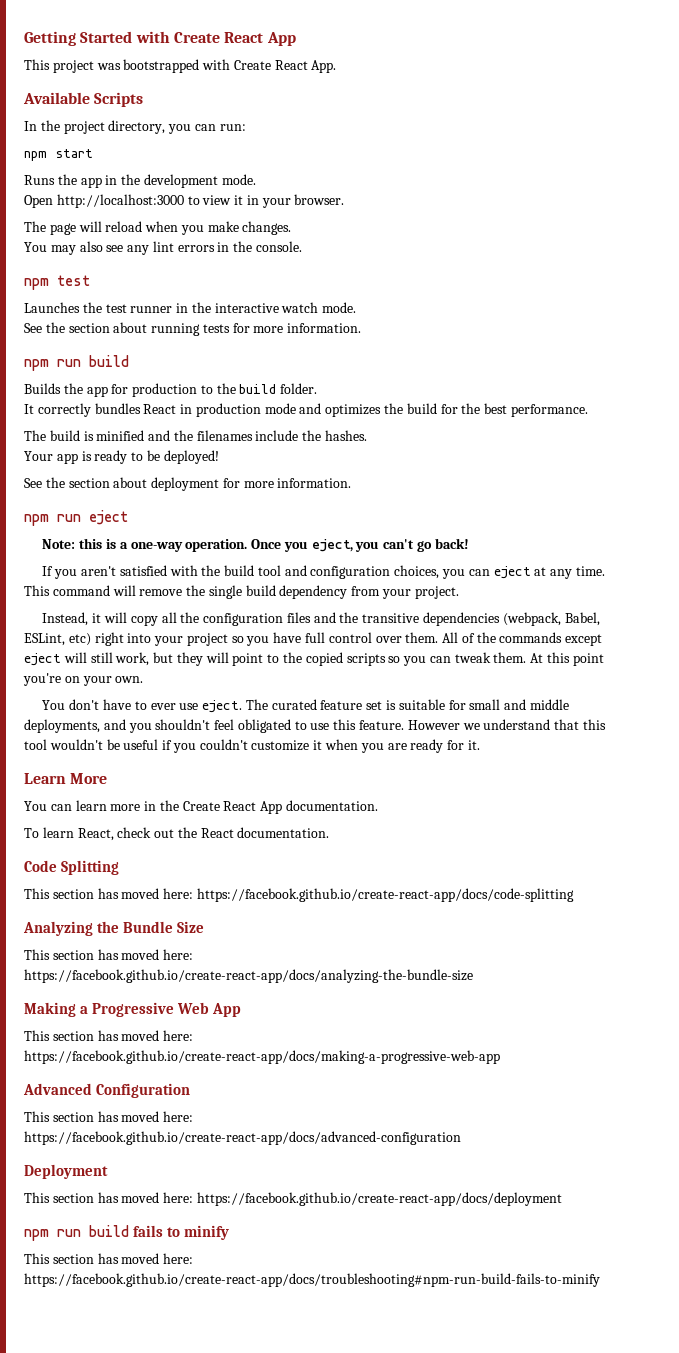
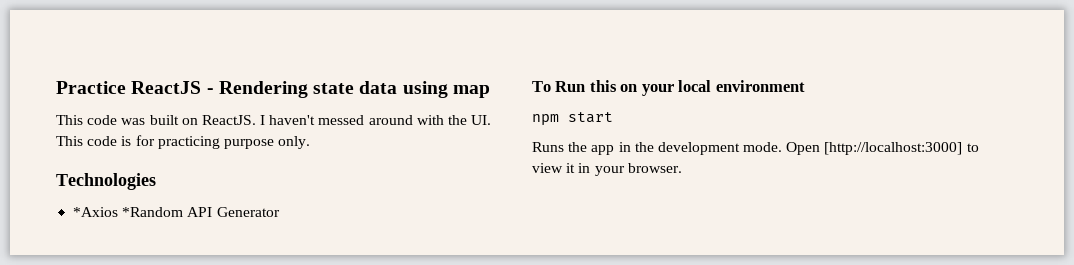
[24,31,296,46] [24,59,337,73] [23,92,144,107] [24,120,246,134] Getting Started with Create React App // This project was bootstrapped with Create React App. // Available Scripts // In the project directory, you can run: -> [56,81,490,98] [56,115,492,125] [56,135,311,149] [56,173,156,190] [73,207,280,217] [532,80,805,96] Practice ReactJS - Rendering state data using map // This code was built on ReactJS. I haven't messed around with the UI. This code is for practicing purpose only. // Technologies // *Axios *Random API Generator // To Run this on your local environment
[24,194,184,208] // Open http://localhost:3000 -> [786,142,963,155] Open [http://localhost:3000]
[24,221,292,235] [24,241,303,255] [24,275,90,290] [24,302,357,313] [24,322,362,336] [24,355,129,371] [24,383,318,397] [24,403,588,417] [24,430,368,441] [24,450,219,464] [24,477,352,491] [24,510,128,526] [42,538,469,552] [42,565,605,579] [24,585,459,599] [42,612,600,626] [24,632,603,646] [24,652,604,666] [23,673,144,686] [42,699,569,713] [24,719,606,733] [24,739,480,753] [24,773,108,784] [24,800,379,814] [24,827,330,841] [24,860,119,875] [24,888,574,902] [23,921,204,936] [24,949,194,960] [24,969,473,983] [24,1002,241,1017] [24,1030,194,1041] [24,1050,500,1064] [23,1083,190,1098] [24,1111,194,1122] [24,1131,461,1145] [24,1164,108,1179] [24,1192,562,1206] [24,1225,229,1241] [24,1253,194,1264] [24,1273,600,1287] // The page will reload when you make changes. // You may also see any lint errors in the console. // npm test // Launches the test runner in the interactive watch mode. // See the section about running tests for more information. // npm run build // Builds the app for production to the build folder. // It correctly bundles React in production mode and optimizes the build for the best performance. // The build is minified and the filenames include the hashes. // Your app is ready to be deployed! // See the section about deployment for more information. // npm run eject // Note: this is a one-way operation. Once you eject, you can't go back! // If you aren't satisfied with the build tool and configuration choices, you can eject at any time. This command will remove the single build dependency from your project. // Instead, it will copy all the configuration files and the transitive dependencies (webpack, Babel, ESLint, etc) right into your project so you have full control over them. All of the commands except eject will still work, but they will point to the copied scripts so you can tweak them. At this point you're on your own. // You don't have to ever use eject. The curated feature set is suitable for small and middle deployments, and you shouldn't feel obligated to use this feature. However we understand that this tool wouldn't be useful if you couldn't customize it when you are ready for it. // Learn More // You can learn more in the Create React App documentation. // To learn React, check out the React documentation. // Code Splitting // This section has moved here: https://facebook.github.io/create-react-app/docs/code-splitting // Analyzing the Bundle Size // This section has moved here: https://facebook.github.io/create-react-app/docs/analyzing-the-bundle-size // Making a Progressive Web App // This section has moved here: https://facebook.github.io/create-react-app/docs/making-a-progressive-web-app // Advanced Configuration // This section has moved here: https://facebook.github.io/create-react-app/docs/advanced-configuration // Deployment // This section has moved here: https://facebook.github.io/create-react-app/docs/deployment // npm run build fails to minify // This section has moved here: https://facebook.github.io/create-react-app/docs/troubleshooting#npm-run-build-fails-to-minify -> (682, 168) none

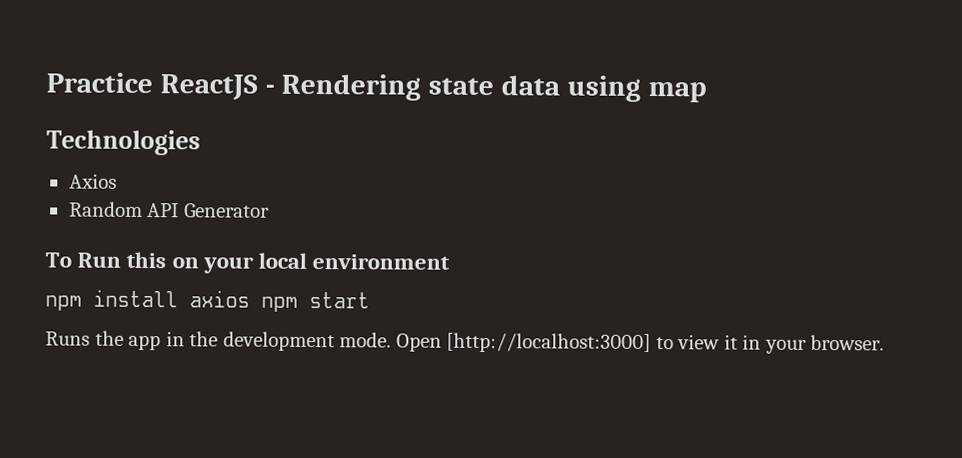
[56,115,492,125] [56,135,311,149] // This code was built on ReactJS. I haven't messed around with the UI. This code is for practicing purpose only. -> (707, 92) none
[73,207,184,217] *Axios *Random -> [68,173,117,189] [68,201,143,217] Axios // Random
(559, 119) none -> [93,289,298,312] install axios npm

